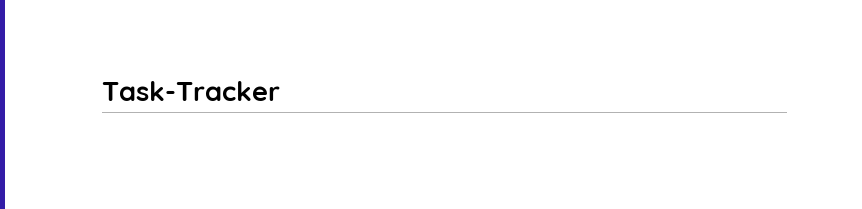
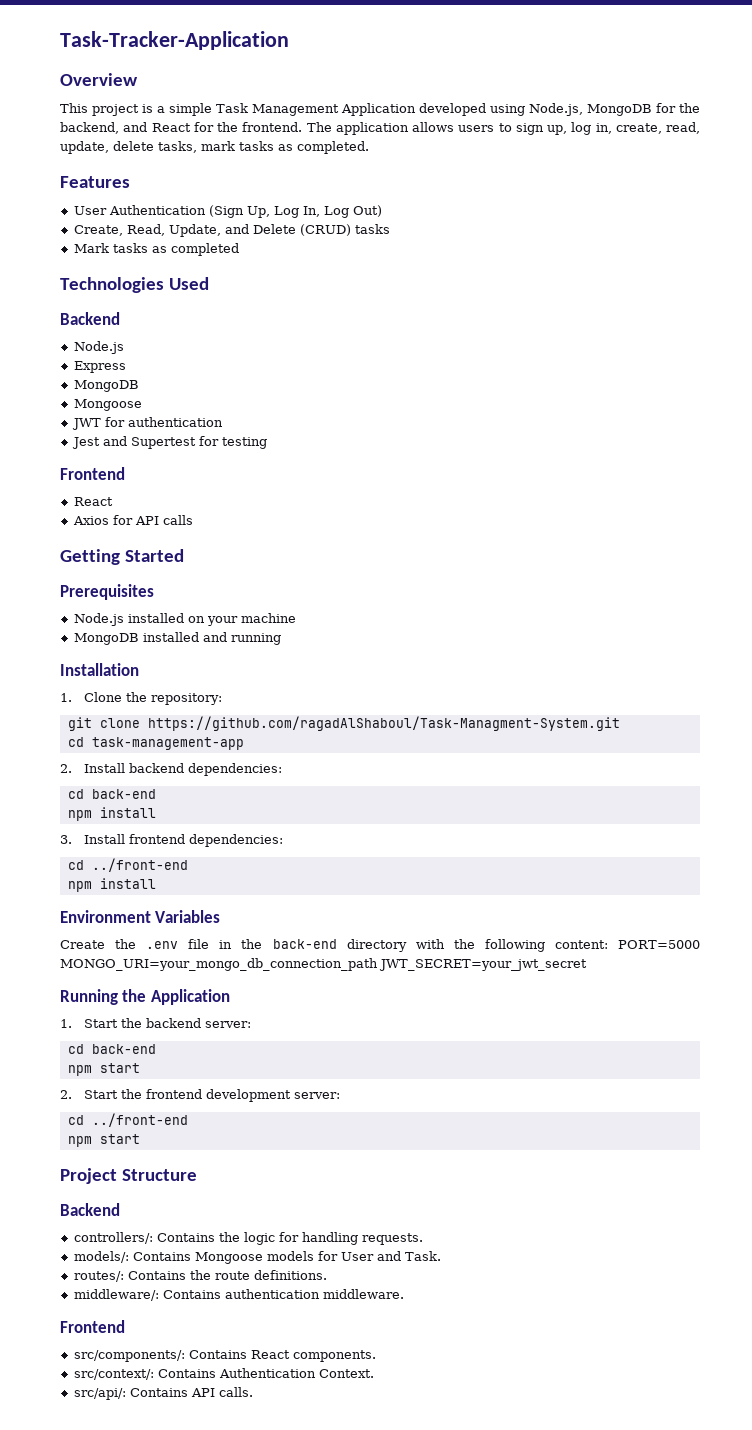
[102,81,280,101] Task-Tracker -> [60,31,289,50] [60,73,138,86] [60,103,700,116] [60,122,700,135] [60,141,369,154] [60,176,130,188] [73,205,382,218] [73,224,390,237] [73,243,239,256] [60,277,210,293] [60,312,120,325] [73,341,124,354] [73,361,126,373] [73,380,139,392] [73,399,142,411] [71,417,223,430] [71,436,267,449] [60,467,125,480] [73,497,113,506] [72,515,193,525] [60,549,185,565] [60,584,154,600] [73,613,296,626] [73,632,281,645] [60,663,139,676] [60,692,223,705] [67,716,620,731] [67,737,244,750] [60,763,283,776] [67,789,156,799] [67,807,156,821] [60,834,284,847] [67,858,188,872] [67,878,156,892] [60,910,221,923] [60,939,700,952] [60,958,587,971] [60,989,230,1005] [60,1018,252,1028] [67,1044,156,1054] [67,1063,140,1076] [60,1089,341,1102] [67,1113,188,1127] [67,1134,140,1147] [60,1168,198,1184] [60,1203,120,1216] [73,1232,423,1245] [73,1251,441,1264] [73,1270,327,1282] [73,1289,404,1301] [60,1320,125,1333] [73,1350,376,1362] [73,1368,374,1380] [73,1387,253,1400] Task-Tracker-Application // Overview // This project is a simple Task Management Application developed using Node.js, MongoDB for the backend, and React for the frontend. The application allows users to sign up, log in, create, read, update, delete tasks, mark tasks as completed. // Features // User Authentication (Sign Up, Log In, Log Out) // Create, Read, Update, and Delete (CRUD) tasks // Mark tasks as completed // Technologies Used // Backend // Node.js // Express // MongoDB // Mongoose // JWT for authentication // Jest and Supertest for testing // Frontend // React // Axios for API calls // Getting Started // Prerequisites // Node.js installed on your machine // MongoDB installed and running // Installation // 1. Clone the repository: // git clone https://github.com/ragadAlShaboul/Task-Managment-System.git // cd task-management-app // 2. Install backend dependencies: // cd back-end // npm install // 3. Install frontend dependencies: // cd ../front-end // npm install // Environment Variables // Create the .env file in the back-end directory with the following content: PORT=5000 MONGO_URI=your_mongo_db_connection_path JWT_SECRET=your_jwt_secret // Running the Application // 1. Start the backend server: // cd back-end // npm start // 2. Start the frontend development server: // cd ../front-end // npm start // Project Structure // Backend // controllers/: Contains the logic for handling requests. // models/: Contains Mongoose models for User and Task. // routes/: Contains the route definitions. // middleware/: Contains authentication middleware. // Frontend // src/components/: Contains React components. // src/context/: Contains Authentication Context. // src/api/: Contains API calls.

